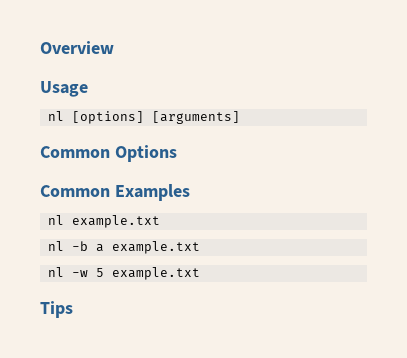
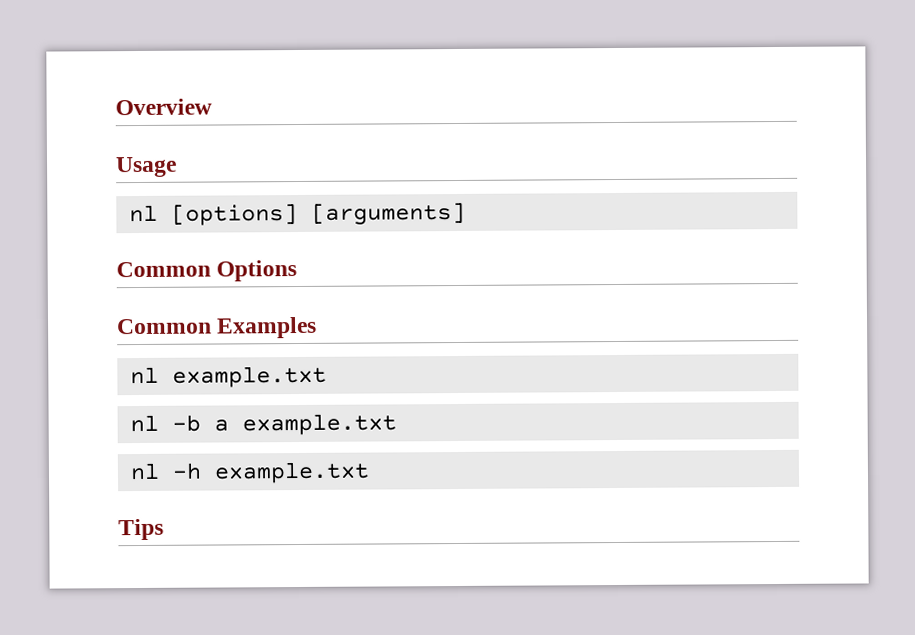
[71,268,104,277] -w 5 -> [171,462,202,480] -h

